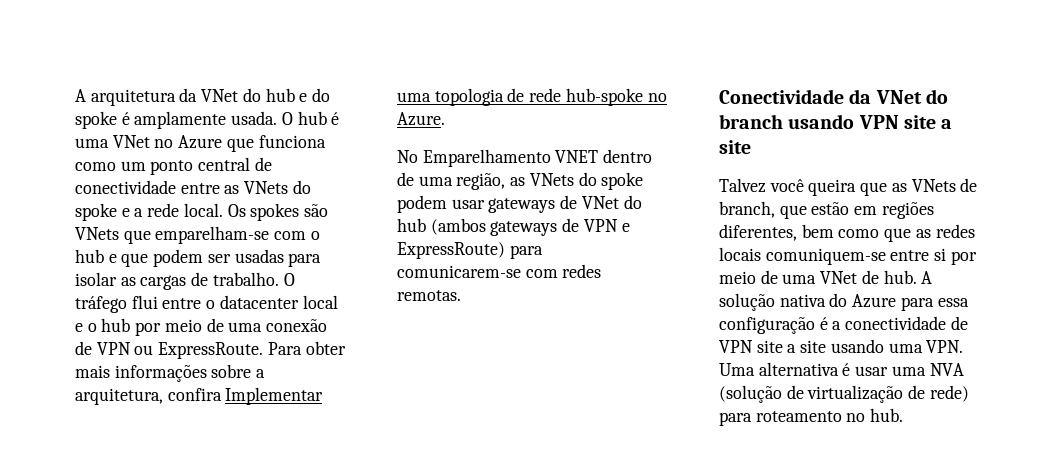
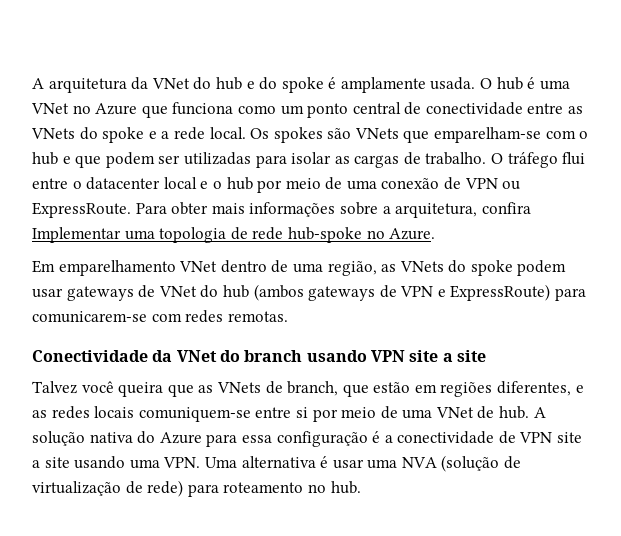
[234,249,284,263] usadas -> [183,152,251,165] utilizadas
[397,149,599,167] No Emparelhamento VNET -> [32,260,218,276] Em emparelhamento VNet
[801,224,912,242] bem como que -> [575,385,584,393] e

